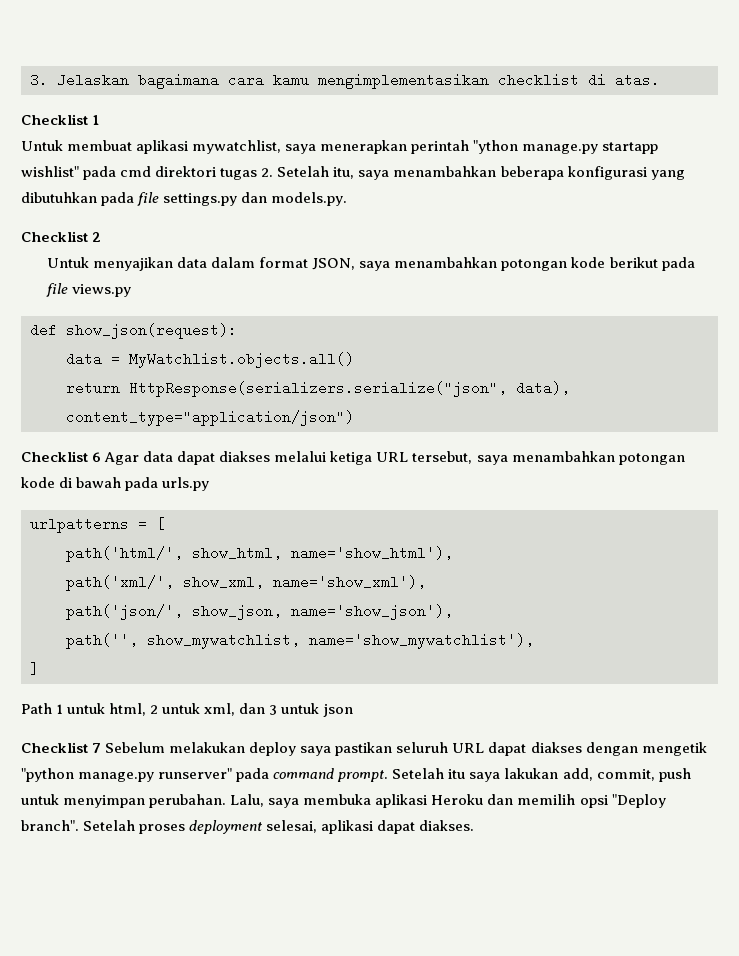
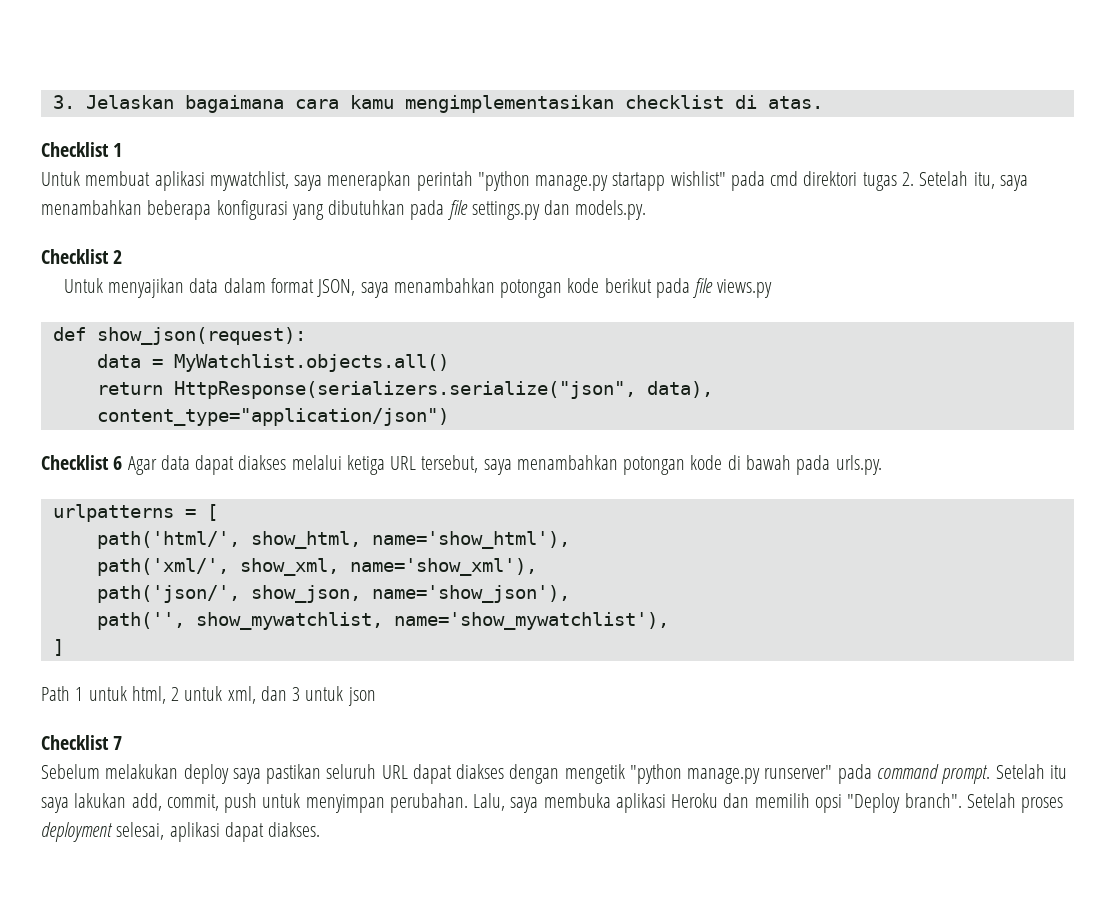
[473,140,519,154] "ython -> [477,171,530,191] "python
[162,477,210,491] urls.py -> [835,455,883,475] urls.py.
(102, 748) none -> (123, 743) //

